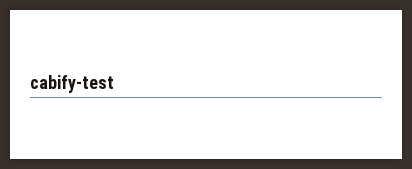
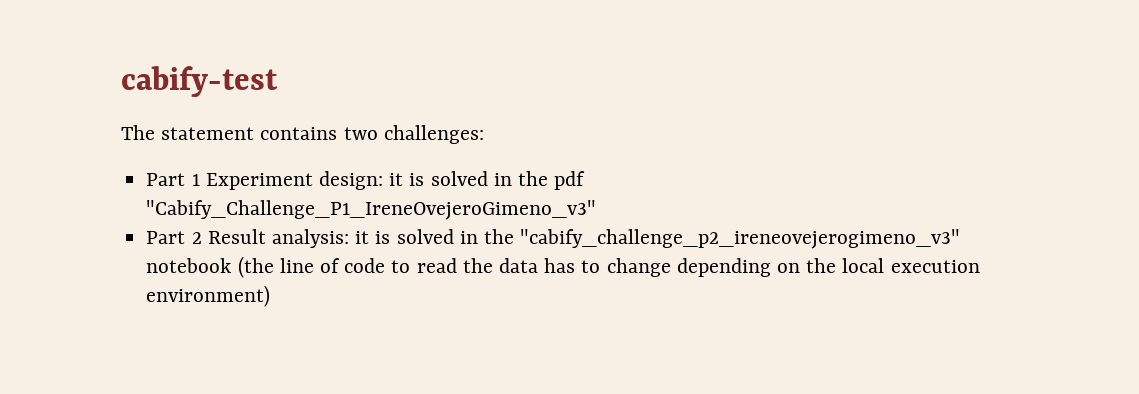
(114, 84) none -> [121,125,484,144] [146,171,586,190] [146,200,597,220] [146,229,961,249] [146,256,980,278] [146,285,271,307] // The statement contains two challenges: // Part 1 Experiment design: it is solved in the pdf "Cabify_Challenge_P1_IreneOvejeroGimeno_v3" // Part 2 Result analysis: it is solved in the "cabify_challenge_p2_ireneovejerogimeno_v3" notebook (the line of code to read the data has to change depending on the local execution environment)

